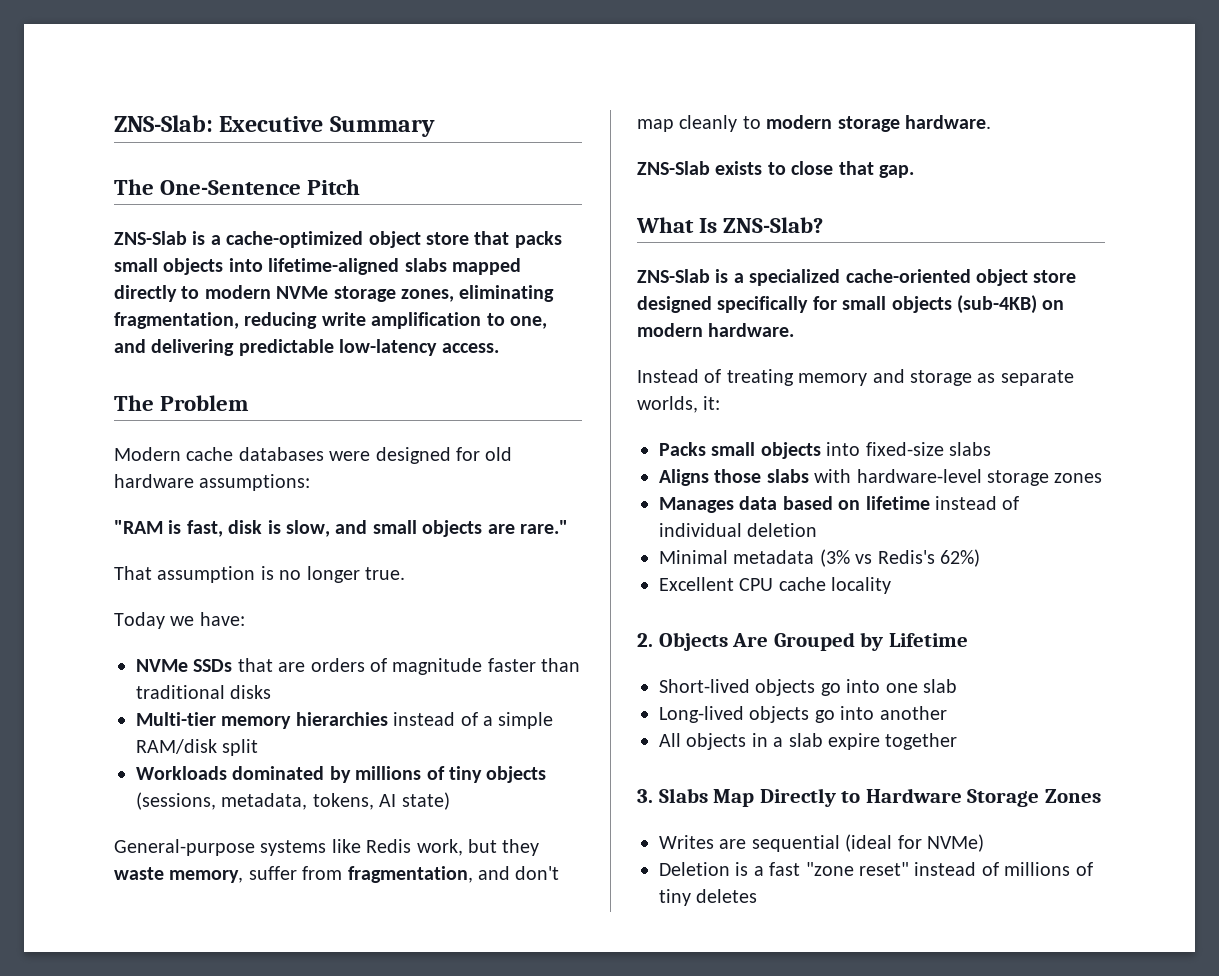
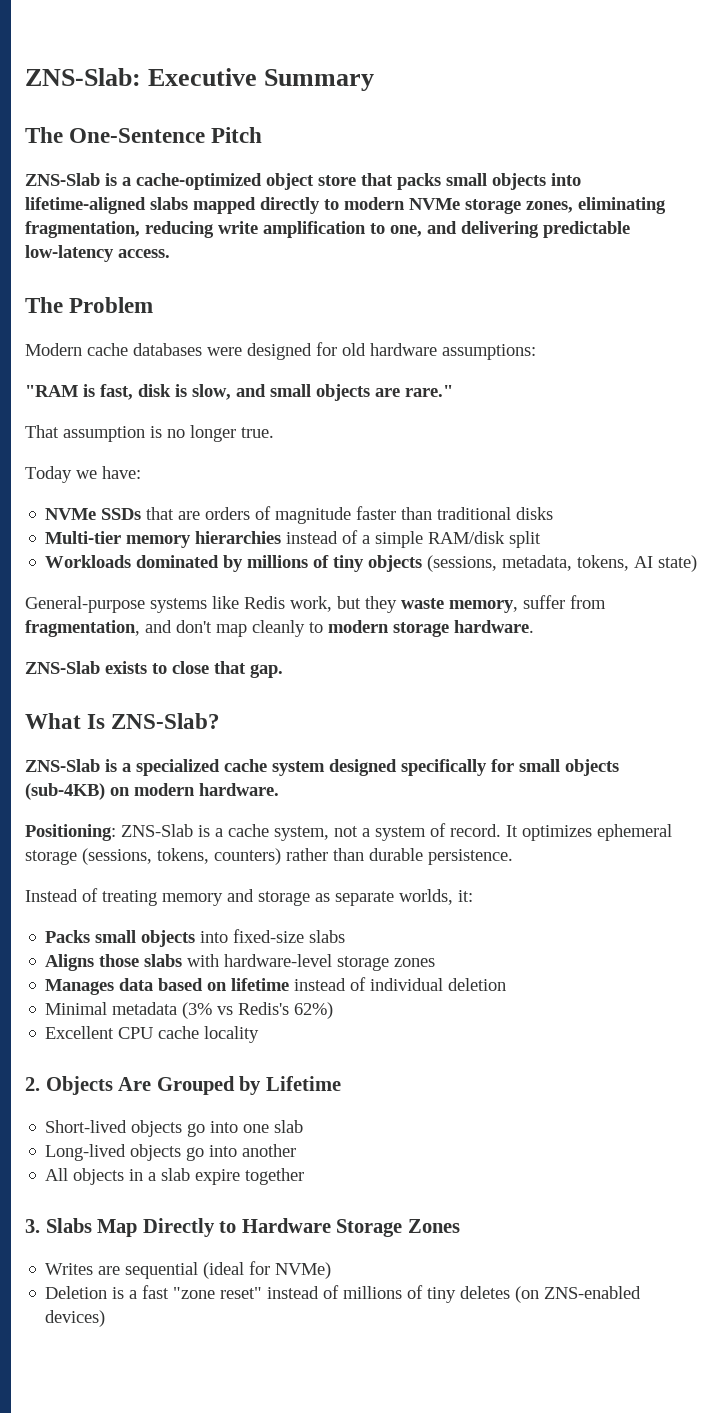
[845,269,1077,286] cache-oriented object store -> [224,759,325,776] cache system
(795, 330) none -> [25,823,672,841] [25,848,513,865] // Positioning: ZNS-Slab is a cache system, not a system of record. It optimizes ephemeral storage (sessions, tokens, counters) rather than durable persistence.
(758, 896) none -> [515,1286,642,1303] [45,1310,106,1327] (on ZNS-enabled devices)

